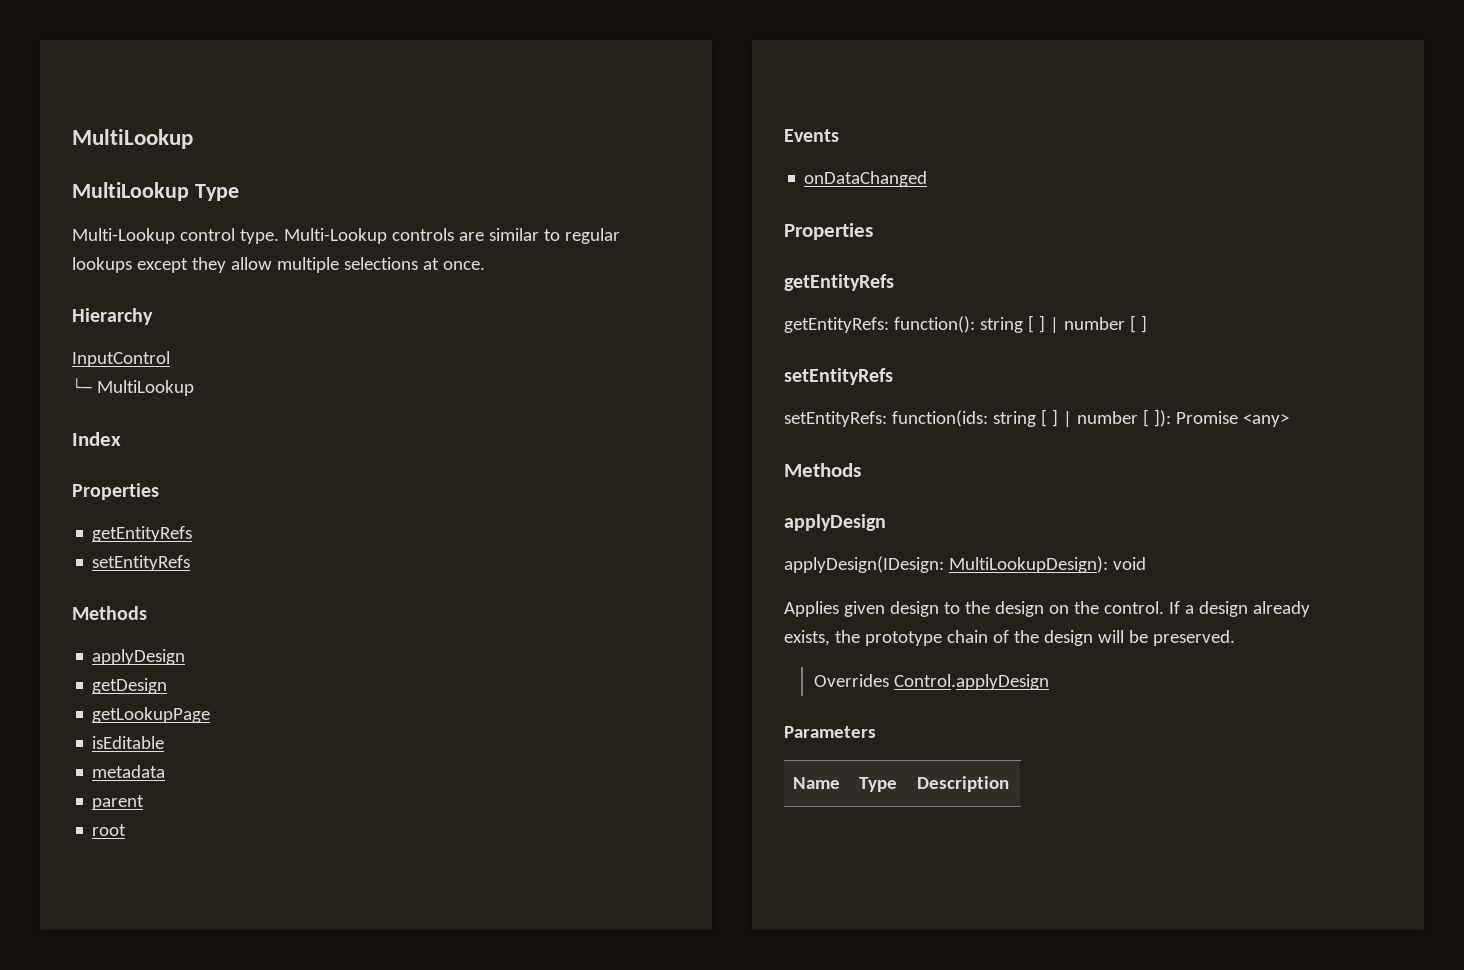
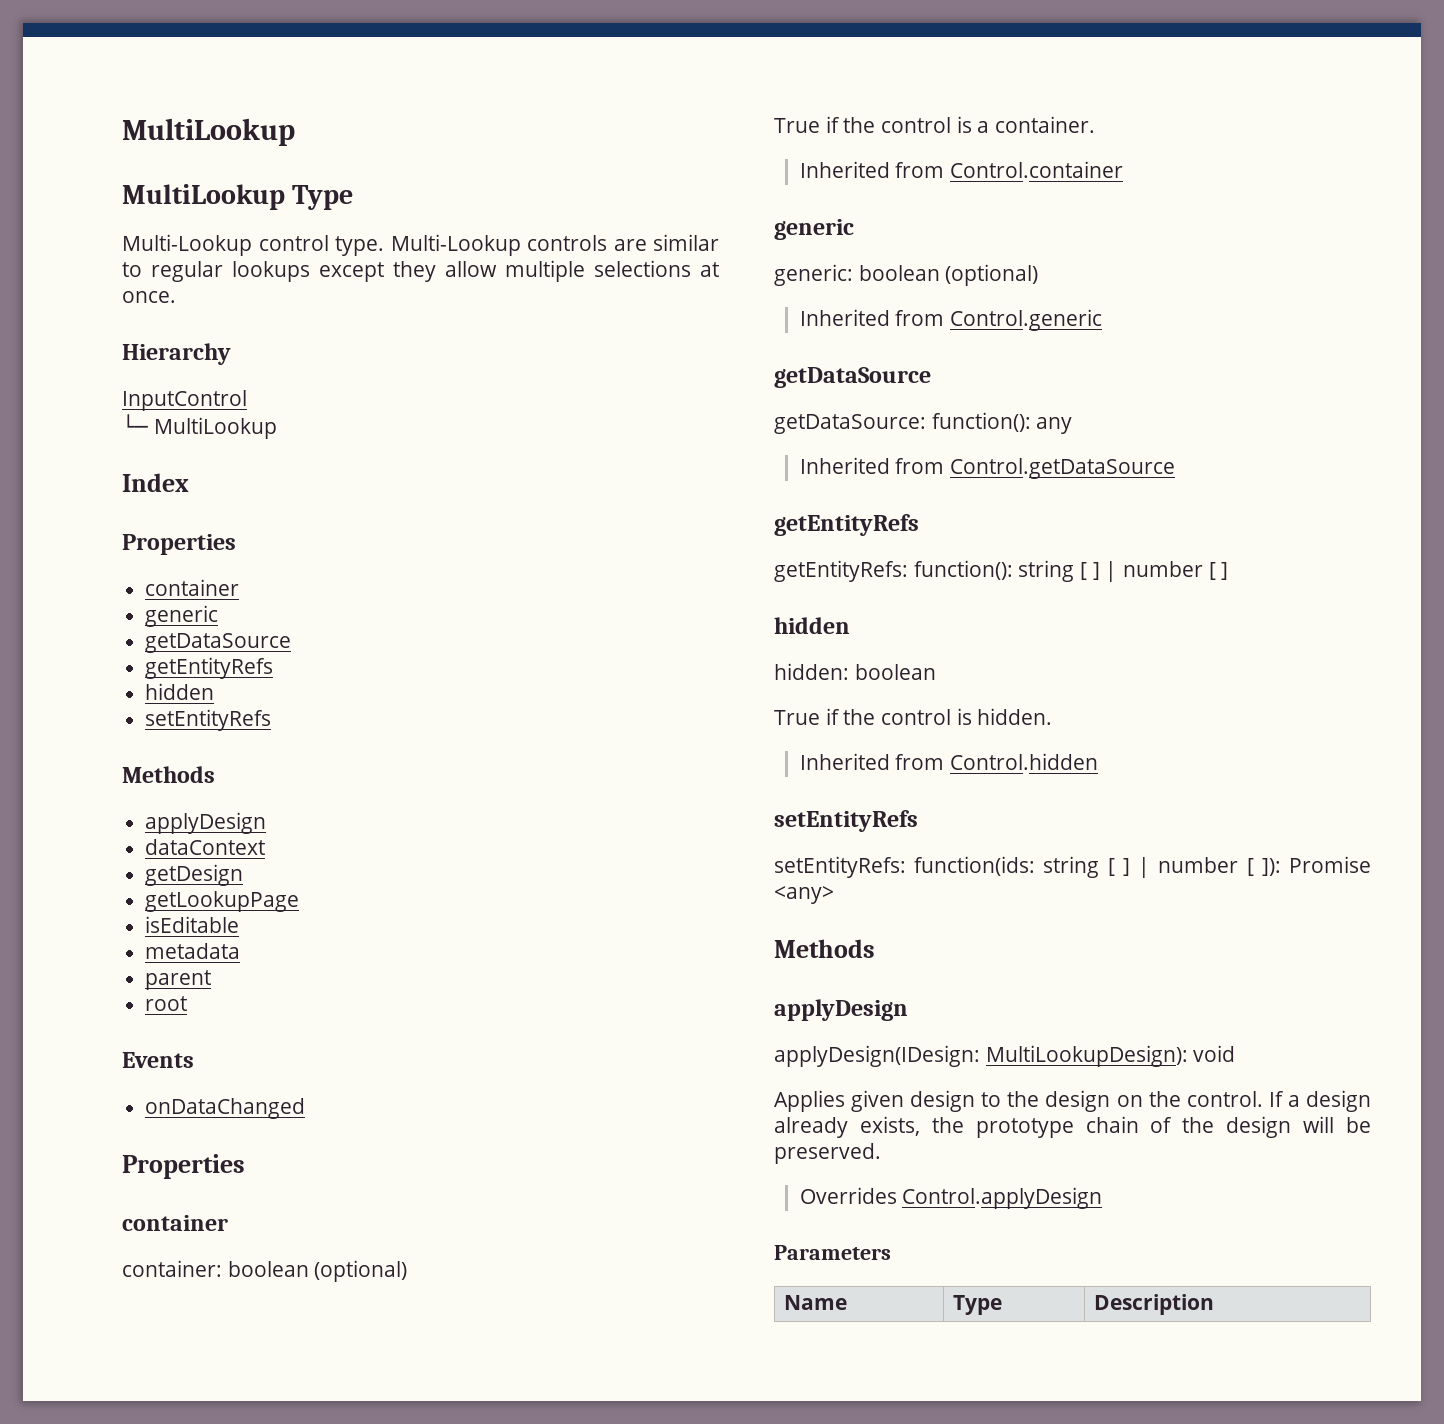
[92,526,193,542] // getEntityRefs -> [145,579,240,596] [145,605,219,627] [145,633,292,653] [145,657,274,679] [145,683,215,700] // container // generic // getDataSource // getEntityRefs // hidden
(186, 657) none -> [145,839,266,855] // dataContext
(873, 231) none -> [122,1215,228,1231] [122,1260,408,1282] [774,116,1096,133] [799,161,1124,178] [774,219,854,240] [774,264,1039,286] [799,309,1103,331] [774,367,931,388] [774,412,1073,434] [799,457,1176,479] // container // container: boolean (optional) // True if the control is a container. // Inherited from Control.container // generic // generic: boolean (optional) // Inherited from Control.generic // getDataSource // getDataSource: function(): any // Inherited from Control.getDataSource
(1147, 324) none -> [774,617,850,634] [774,663,936,680] [774,708,1053,725] [799,753,1099,770] // hidden // hidden: boolean // True if the control is hidden. // Inherited from Control.hidden

